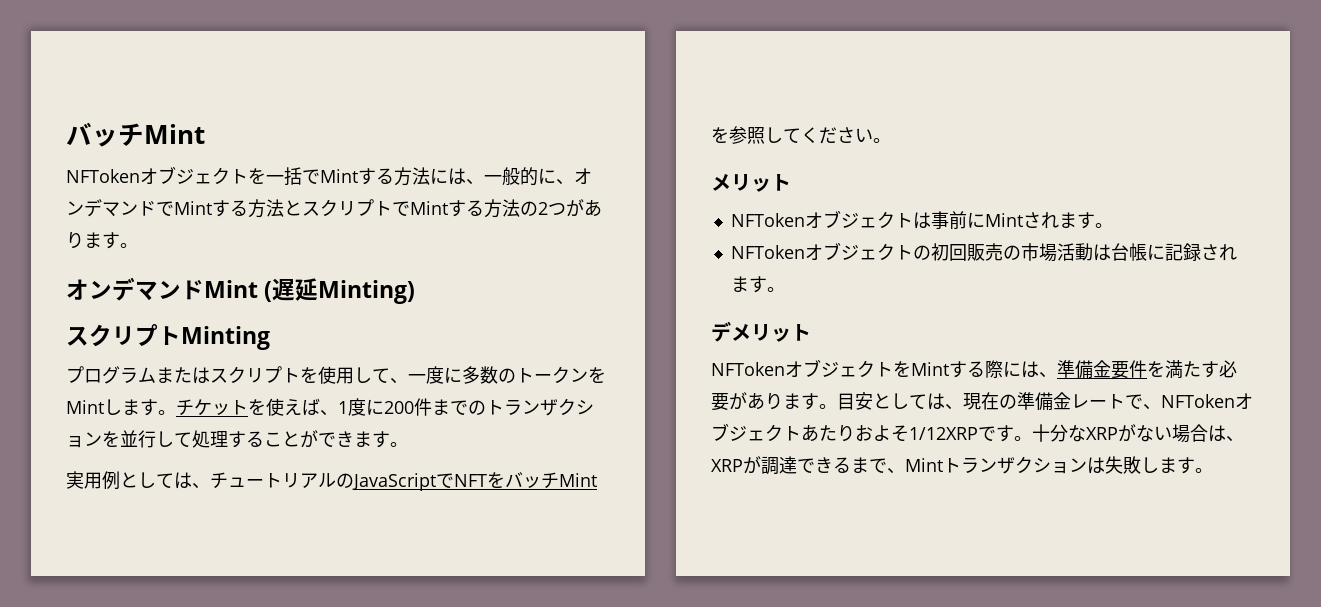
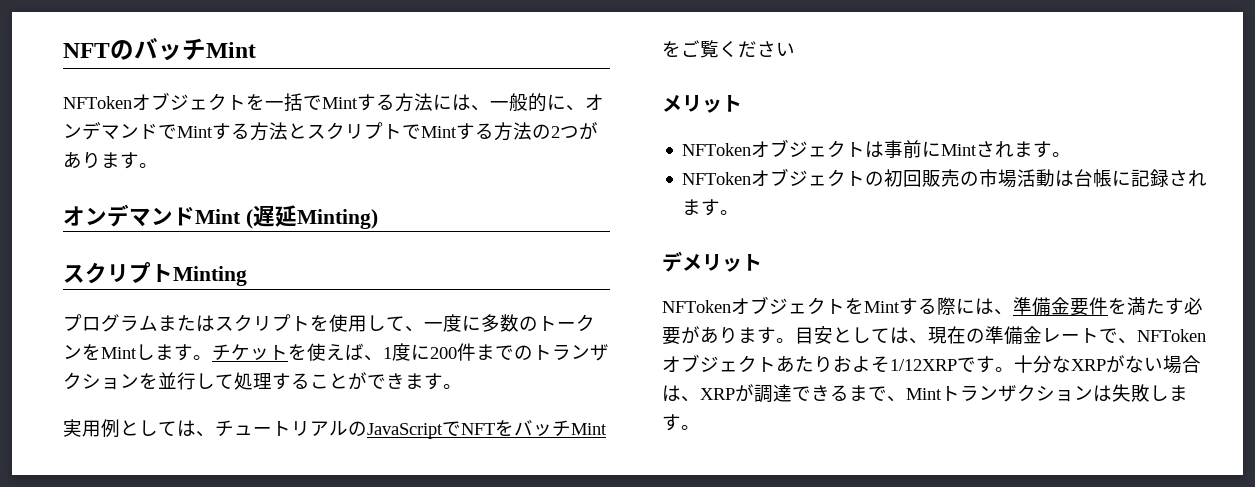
(66, 133) none -> [63,40,134,60] NFTの
[729,126,801,144] 参照して -> [681,40,719,58] ご覧
[873,138,891,143] 。 -> (795, 49) none

